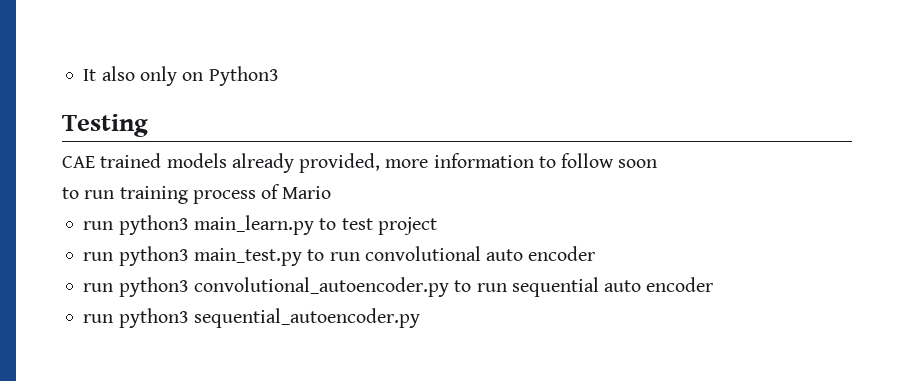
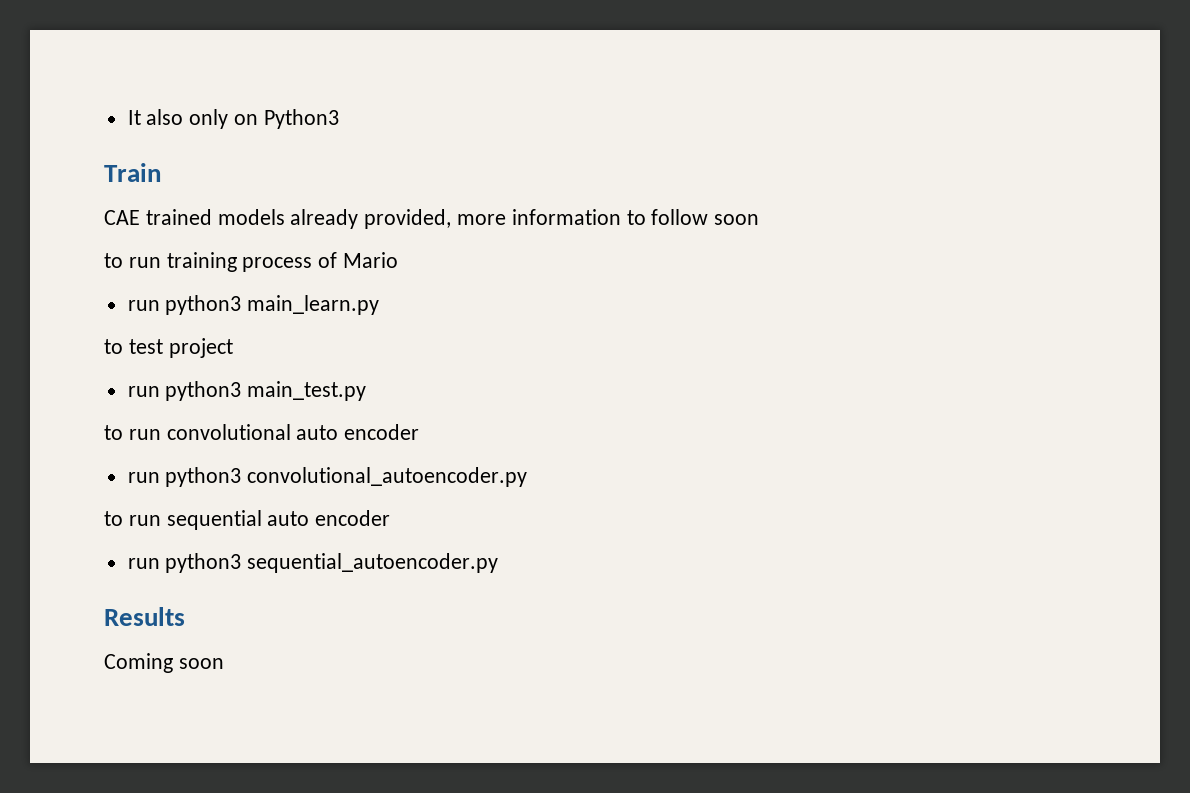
[62,114,148,137] Testing -> [104,163,161,182] Train
(314, 225) none -> (380, 305) //
(302, 257) none -> (367, 391) //
(449, 287) none -> (528, 477) //
(420, 318) none -> [104,607,185,626] [104,653,224,673] // Results // Coming soon

